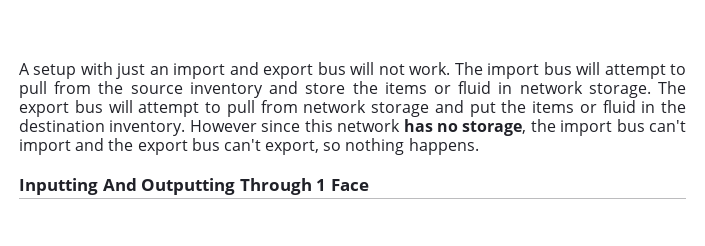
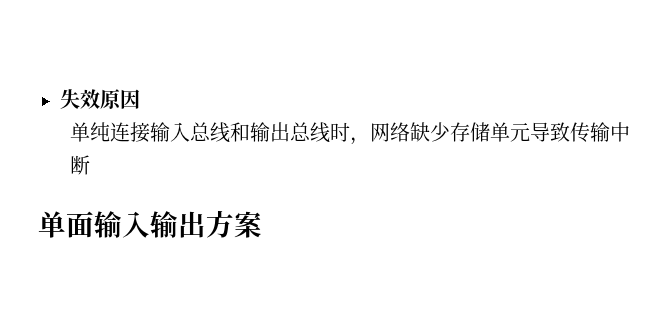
[19,62,687,79] [19,81,686,98] [19,100,686,117] [19,119,686,136] [19,138,479,155] [19,178,369,195] A setup with just an import and export bus will not work. The import bus will attempt to pull from the source inventory and store the items or fluid in network storage. The export bus will attempt to pull from network storage and put the items or fluid in the destination inventory. However since this network has no storage, the import bus can't import and the export bus can't export, so nothing happens. // Inputting And Outputting Through 1 Face -> [60,89,140,109] [70,122,631,145] [70,155,91,175] [38,210,262,238] 失效原因 // 单纯连接输入总线和输出总线时，网络缺少存储单元导致传输中断 // 单面输入输出方案

